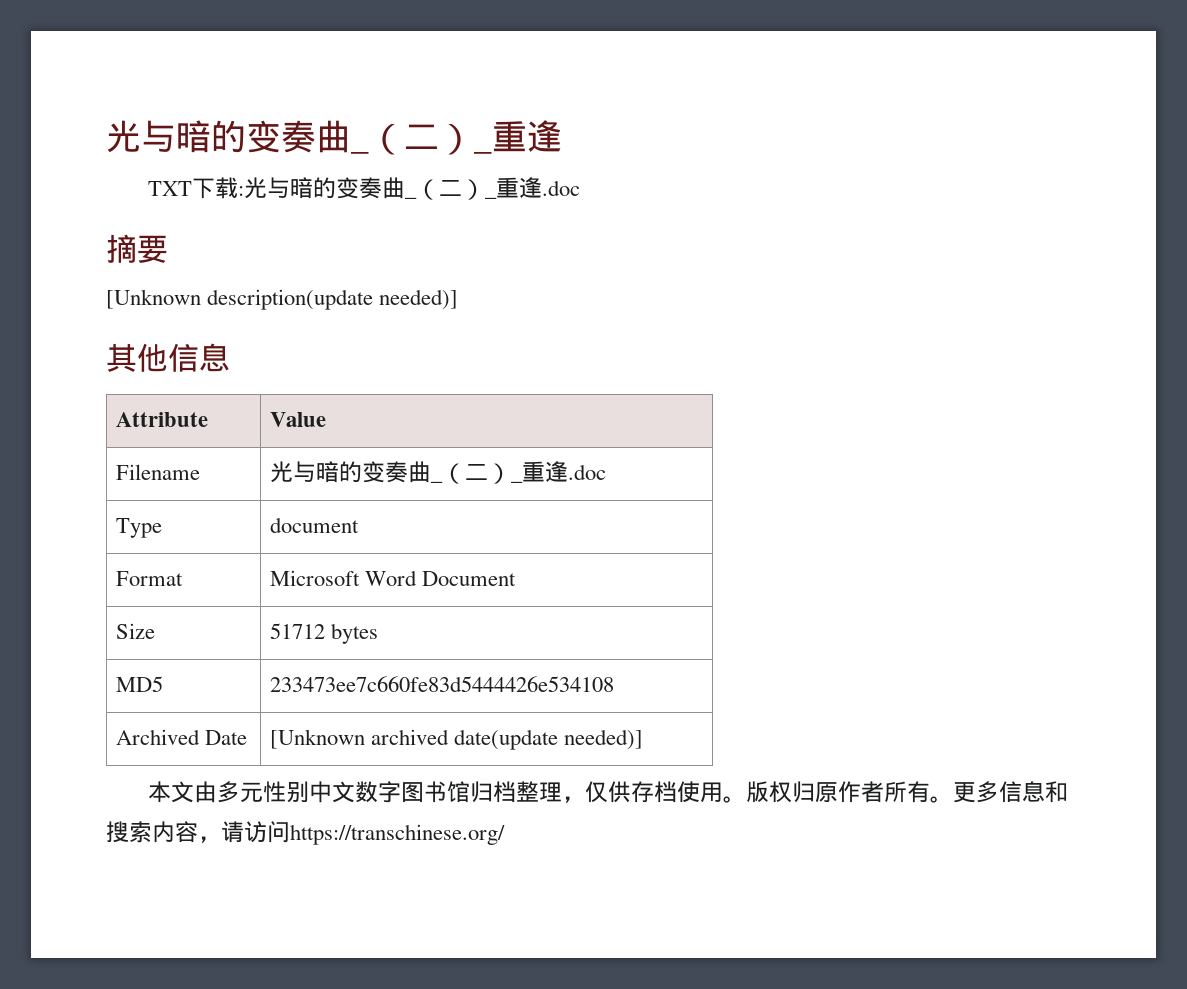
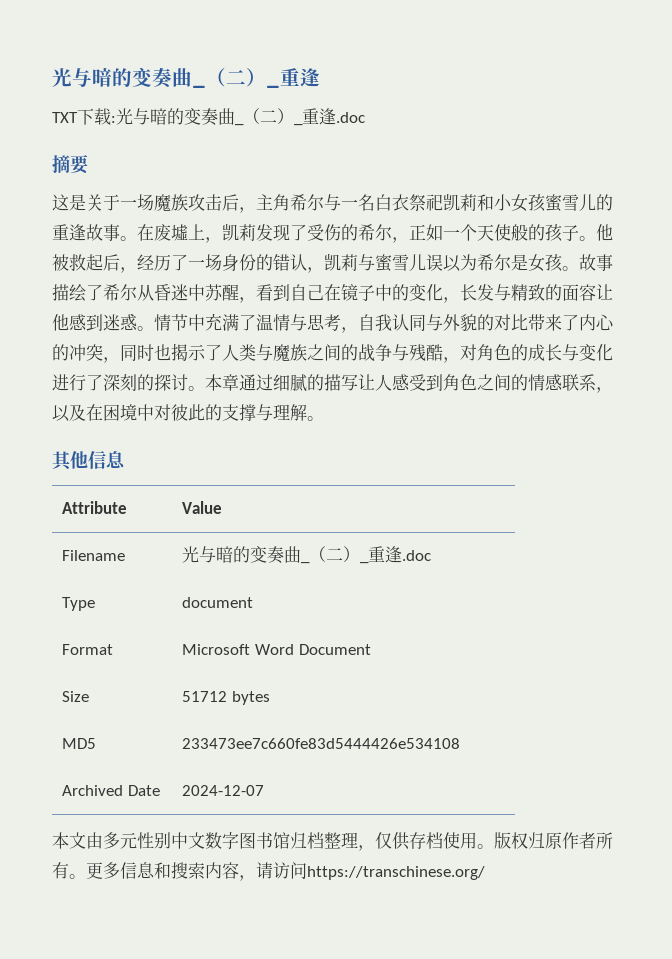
[106,289,459,310] [Unknown description(update needed)] -> [52,193,613,213] [52,223,613,243] [52,253,613,273] [52,283,613,303] [52,313,614,333] [52,343,613,363] [52,374,613,393] [52,404,324,422] 这是关于一场魔族攻击后，主角希尔与一名白衣祭祀凯莉和小女孩蜜雪儿的重逢故事。在废墟上，凯莉发现了受伤的希尔，正如一个天使般的孩子。他被救起后，经历了一场身份的错认，凯莉与蜜雪儿误以为希尔是女孩。故事描绘了希尔从昏迷中苏醒，看到自己在镜子中的变化，长发与精致的面容让他感到迷惑。情节中充满了温情与思考，自我认同与外貌的对比带来了内心的冲突，同时也揭示了人类与魔族之间的战争与残酷，对角色的成长与变化进行了深刻的探讨。本章通过细腻的描写让人感受到角色之间的情感联系，以及在困境中对彼此的支撑与理解。
[270,729,644,750] [Unknown archived date(update needed)] -> [182,785,265,796] 2024-12-07

